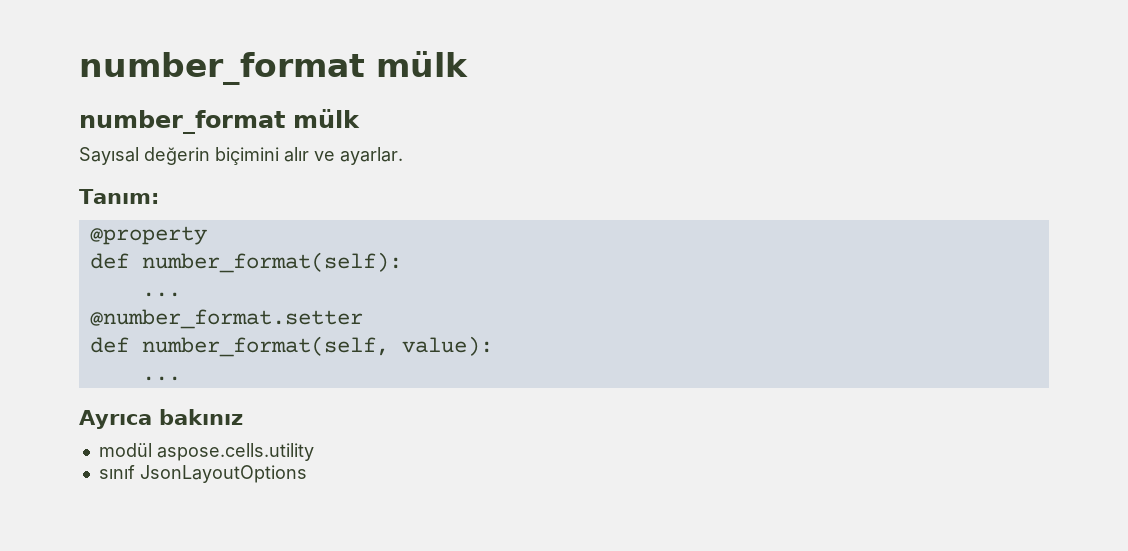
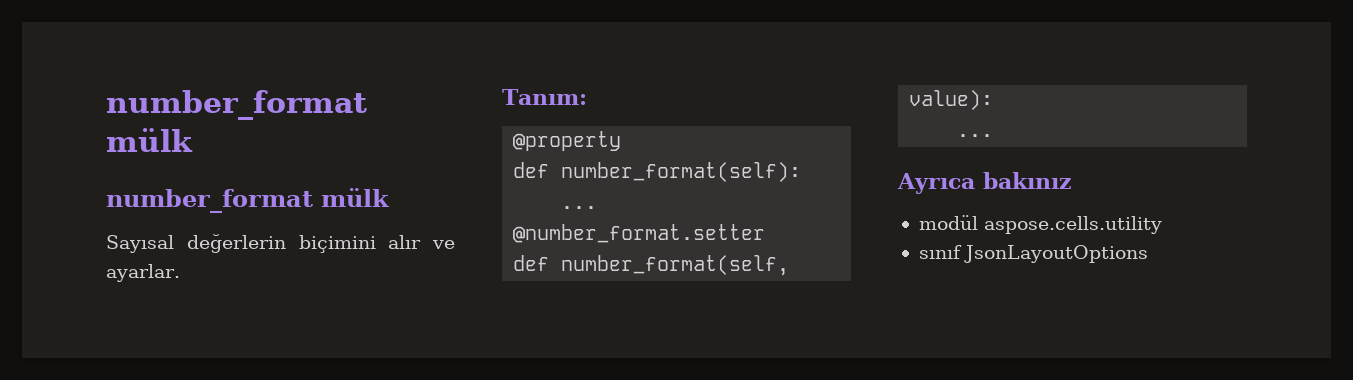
[144,147,210,165] değerin -> [186,234,286,253] değerlerin

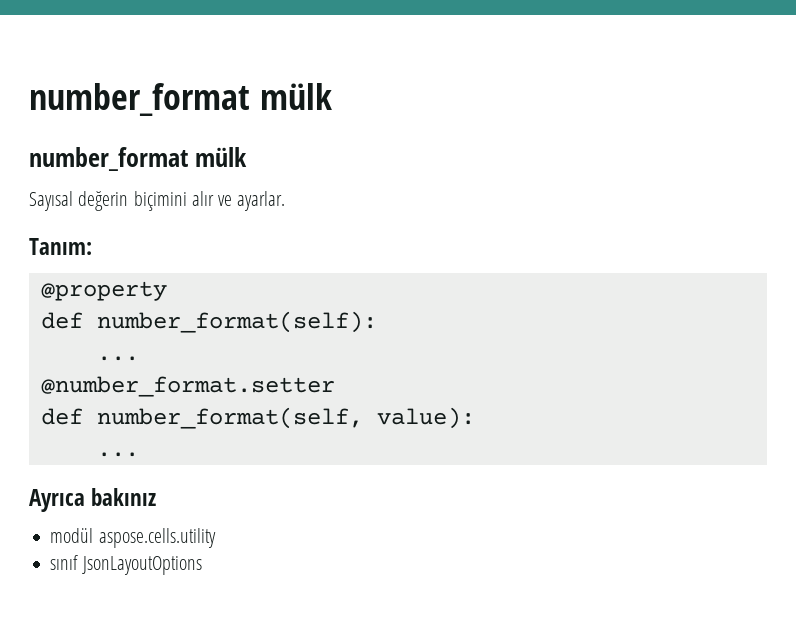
[186,234,286,253] değerlerin -> [78,191,129,211] değerin

